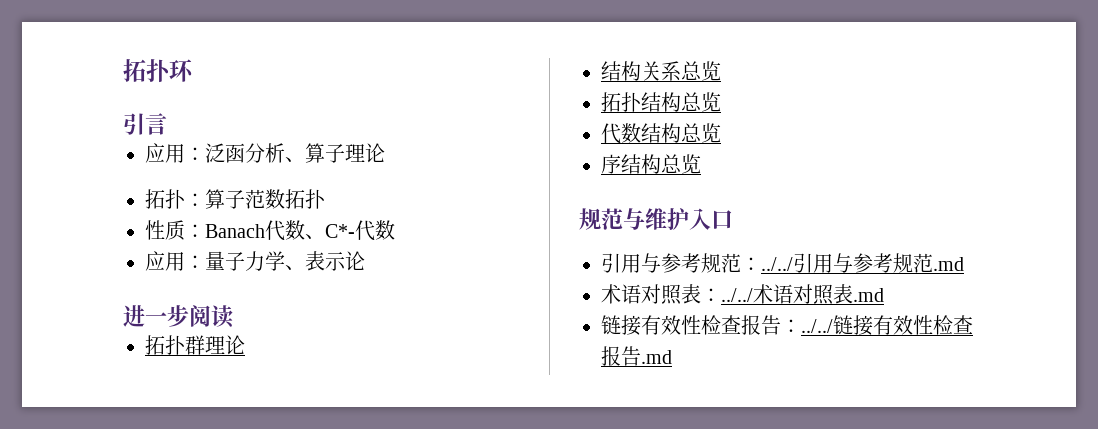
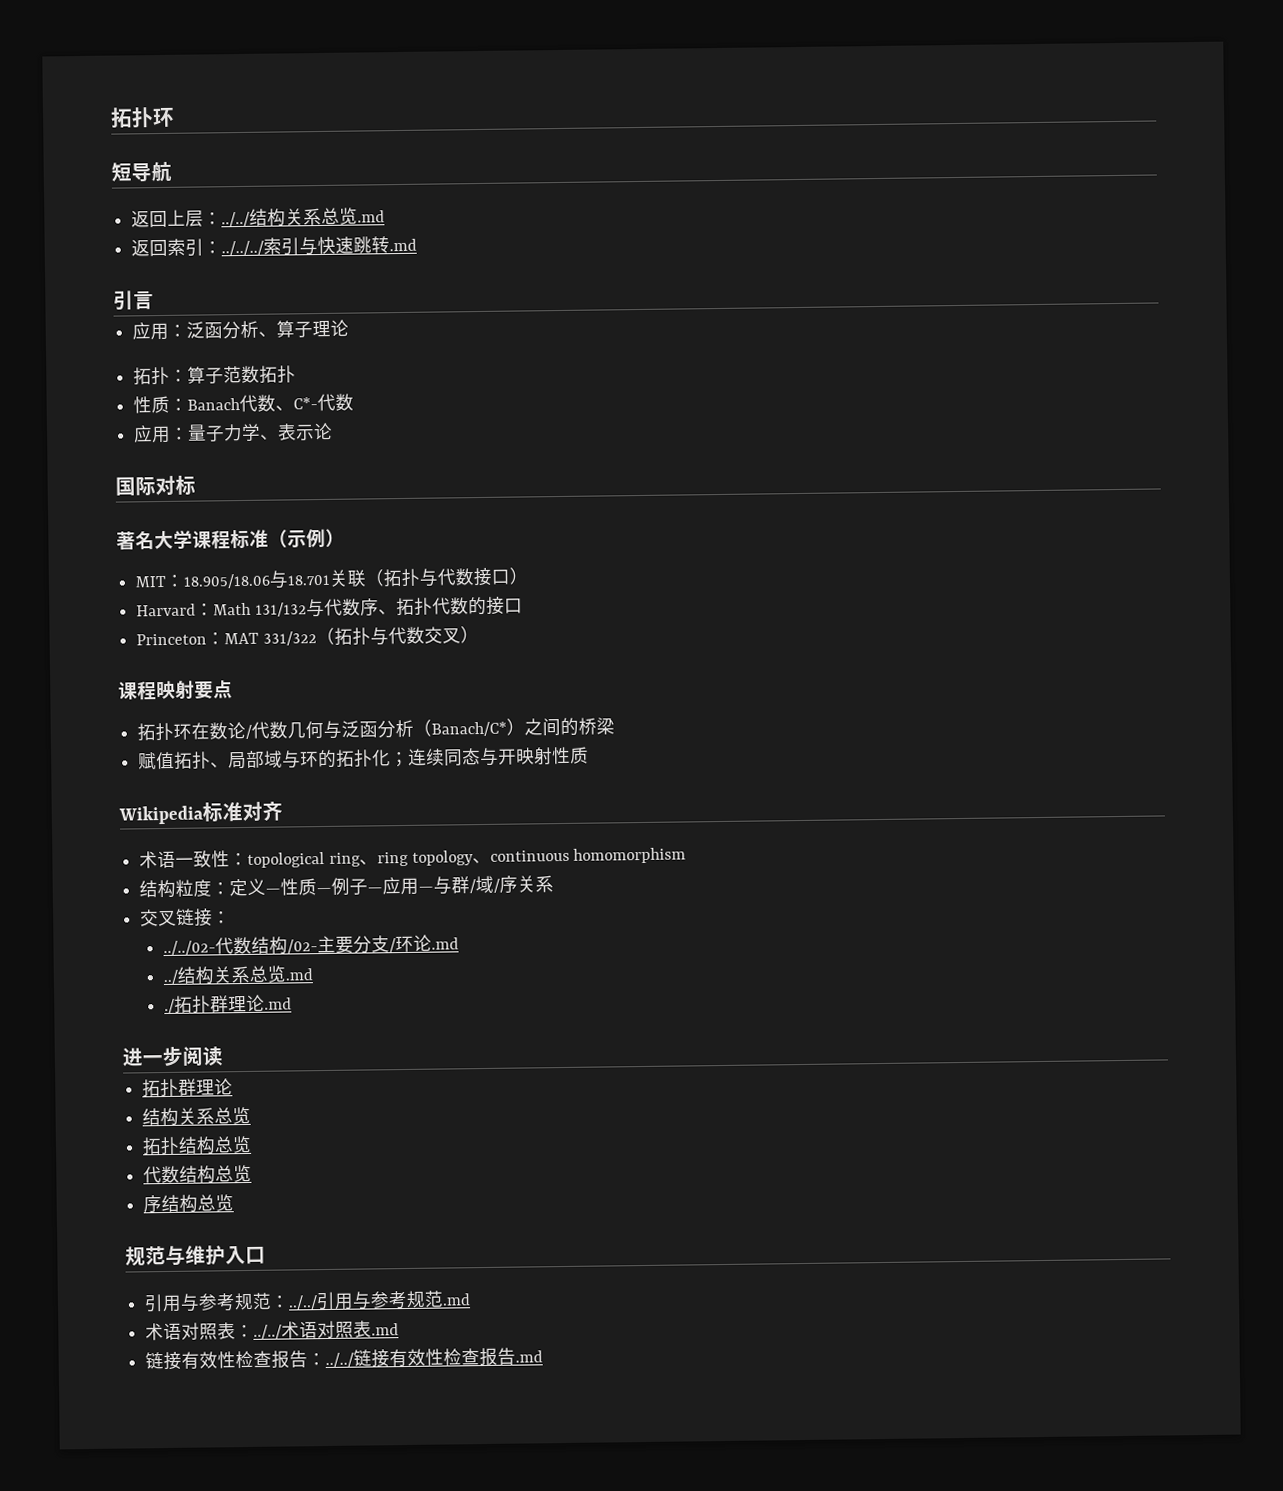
[123,59,194,83] 拓扑环 -> [110,107,175,128] [111,161,172,183] [131,207,386,228] [131,236,418,257] 拓扑环 // 短导航 // 返回上层：../../结构关系总览.md // 返回索引：../../../索引与快速跳转.md
(365, 261) none -> [115,475,196,496] [116,528,345,551] [135,567,529,589] [136,596,523,618] [136,626,479,646] [118,680,233,701] [137,717,616,741] [138,746,590,770] [118,801,283,825] [139,847,687,869] [139,875,555,899] [140,908,232,927] [163,934,460,956] [163,965,314,985] [164,994,293,1014] // 国际对标 // 著名大学课程标准（示例） // MIT：18.905/18.06与18.701关联（拓扑与代数接口） // Harvard：Math 131/132与代数序、拓扑代数的接口 // Princeton：MAT 331/322（拓扑与代数交叉） // 课程映射要点 // 拓扑环在数论/代数几何与泛函分析（Banach/C*）之间的桥梁 // 赋值拓扑、局部域与环的拓扑化；连续同态与开映射性质 // Wikipedia标准对齐 // 术语一致性：topological ring、ring topology、continuous homomorphism // 结构粒度：定义—性质—例子—应用—与群/域/序关系 // 交叉链接： // ../../02-代数结构/02-主要分支/环论.md // ../结构关系总览.md // ./拓扑群理论.md

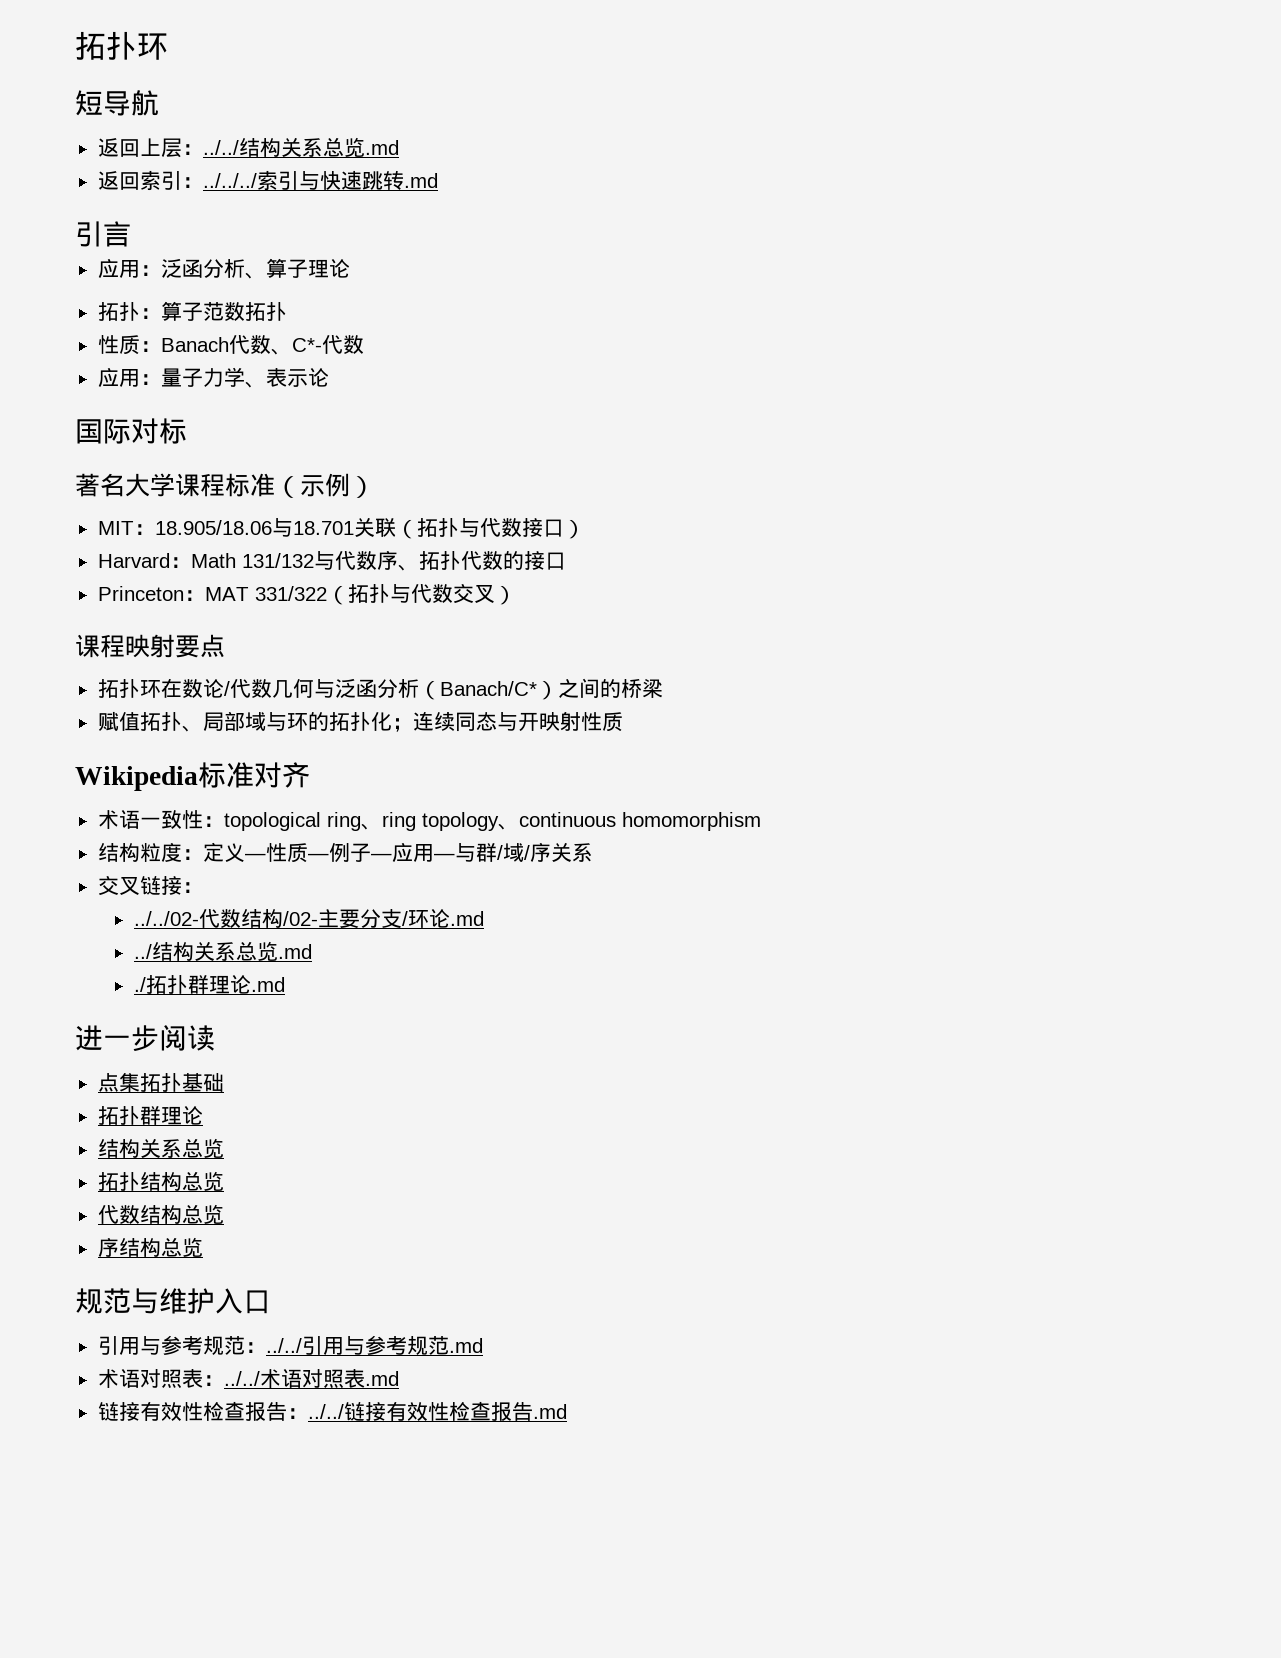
(223, 1056) none -> [97,1072,224,1092] // 点集拓扑基础

